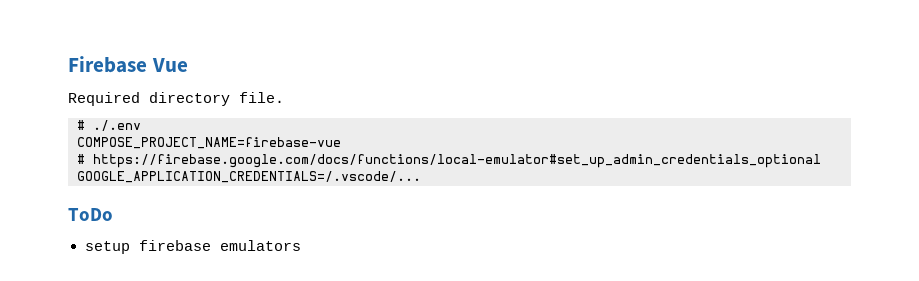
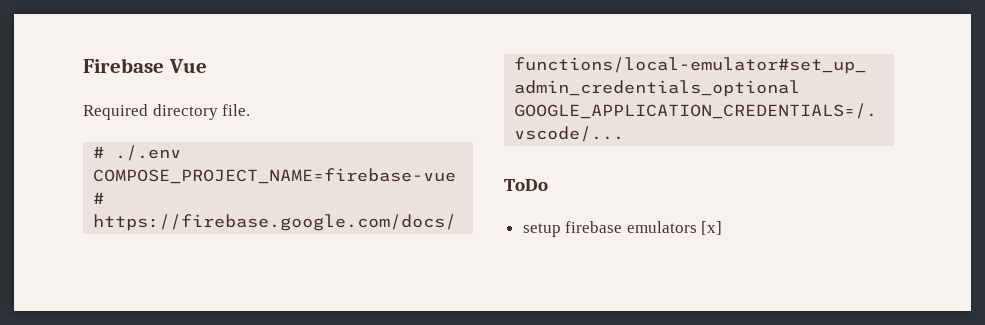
(301, 245) none -> [701,221,723,235] [x]

